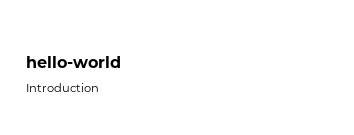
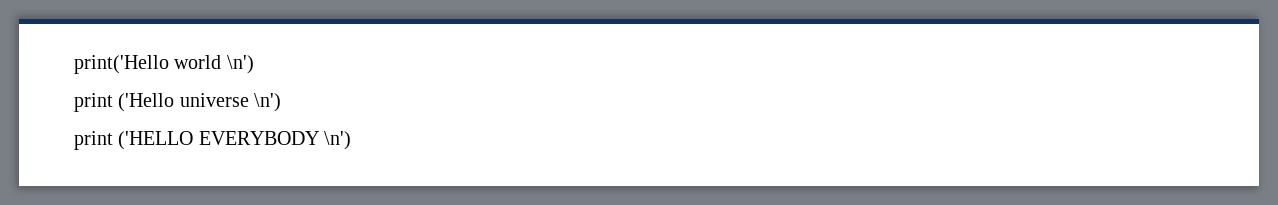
[26,56,121,68] [26,83,99,92] hello-world // Introduction -> [74,55,254,74] [74,93,282,112] [74,131,352,150] print('Hello world \n') // print ('Hello universe \n') // print ('HELLO EVERYBODY \n')

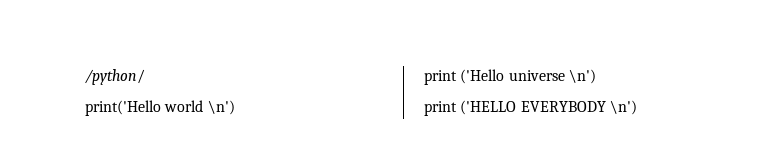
(74, 64) none -> [85,69,145,85] /python/ //

